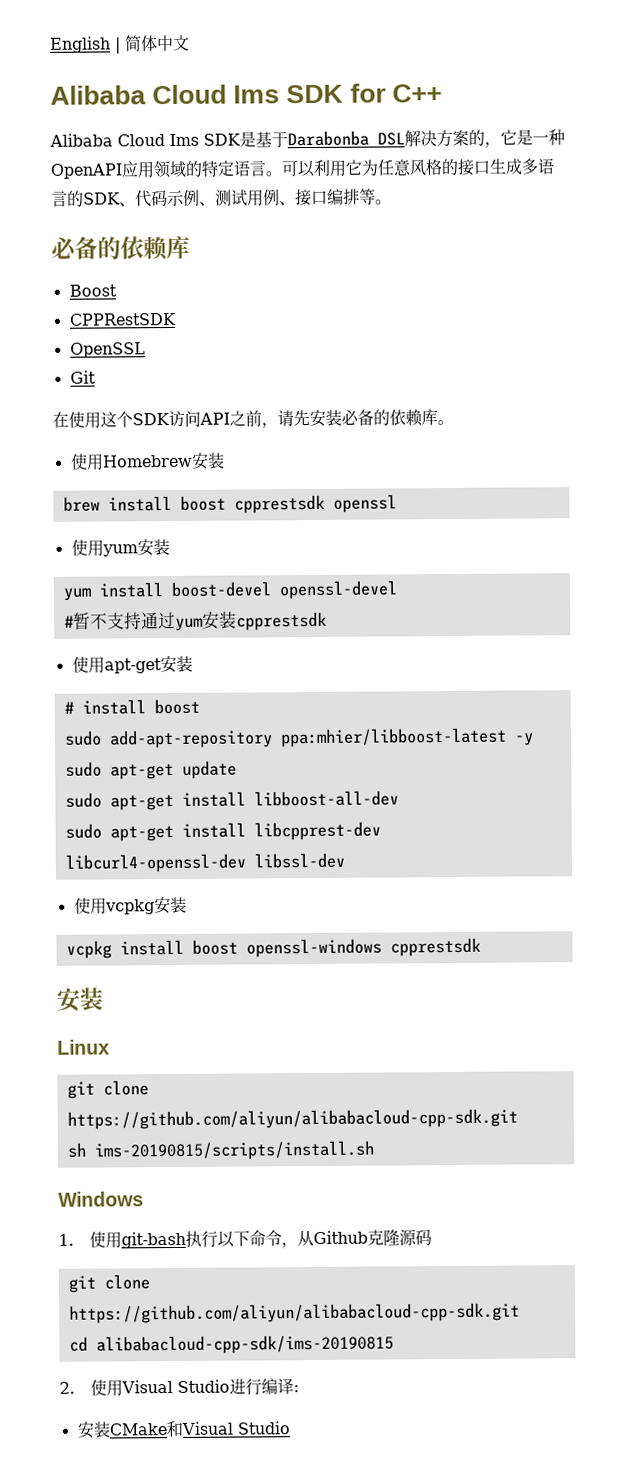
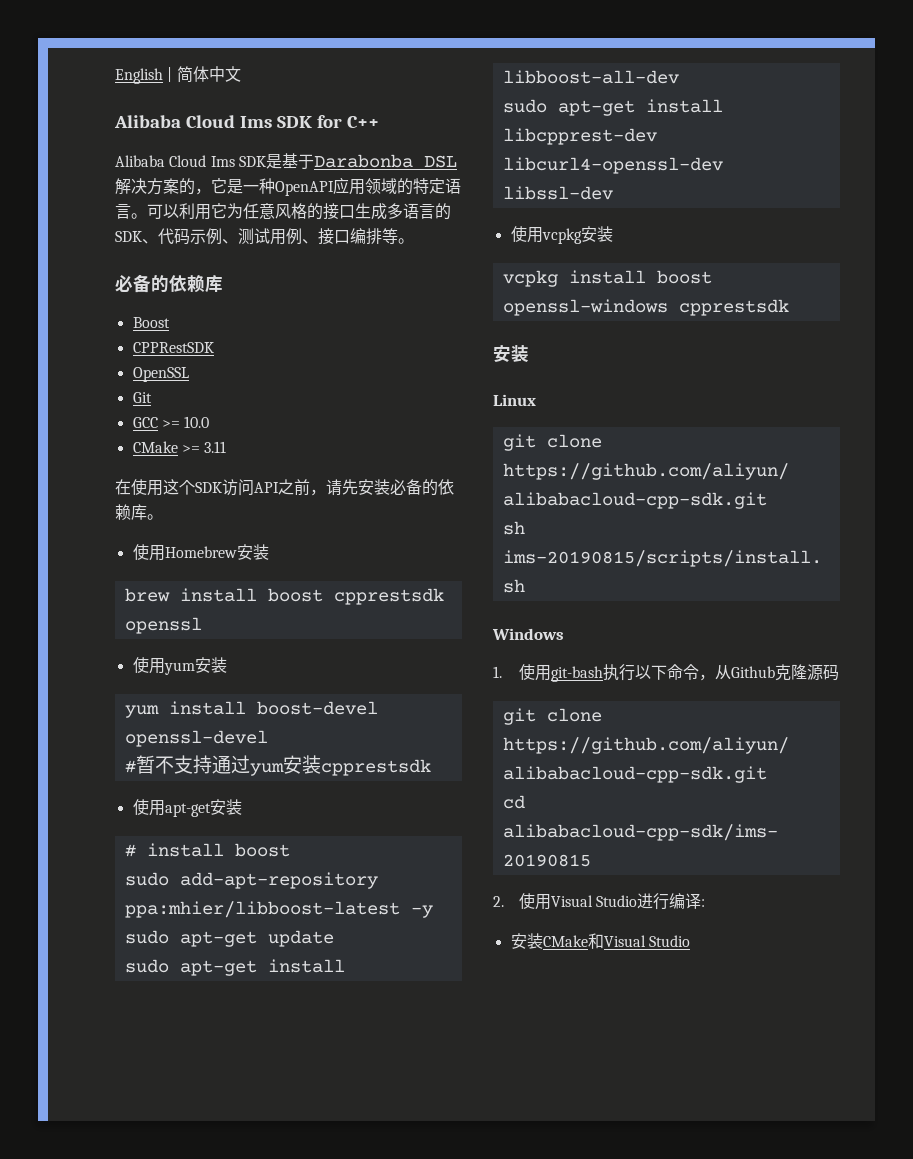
(96, 377) none -> [132,416,210,428] [132,441,227,453] // GCC >= 10.0 // CMake >= 3.11

